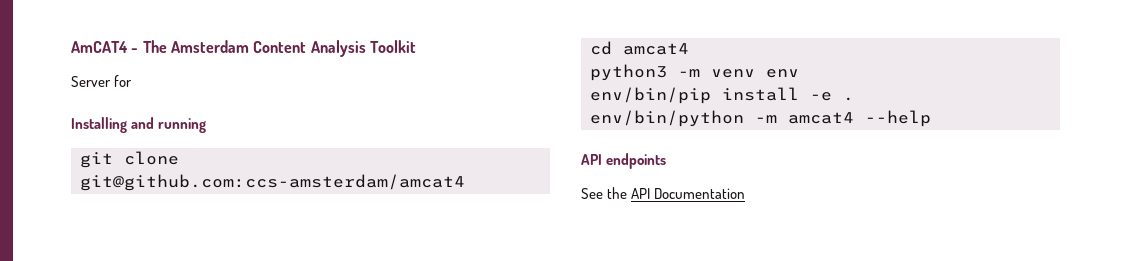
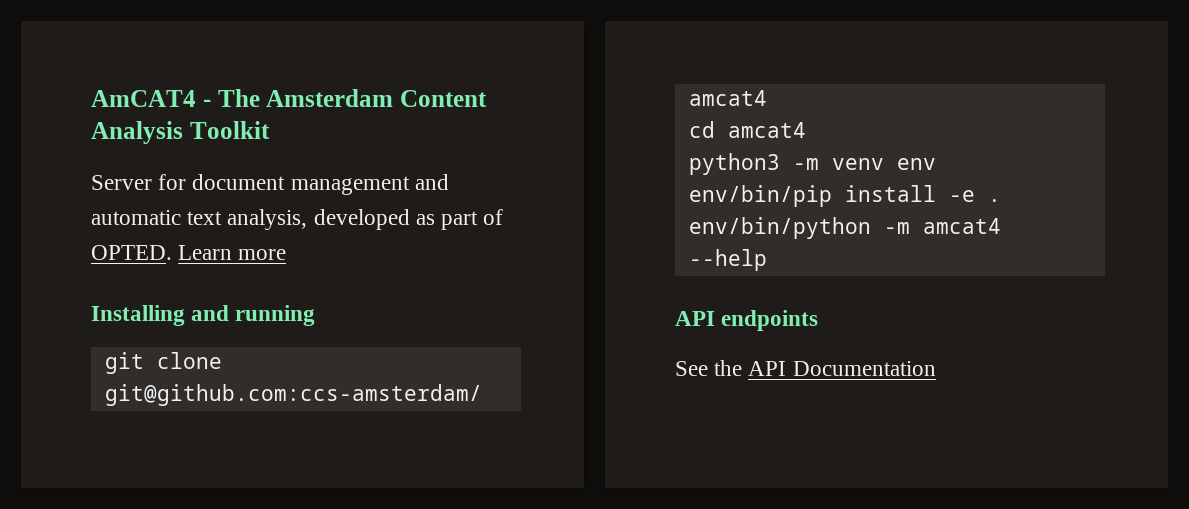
(133, 81) none -> [192,174,449,195] [91,209,504,230] [91,245,287,260] document management and automatic text analysis, developed as part of OPTED. Learn more

